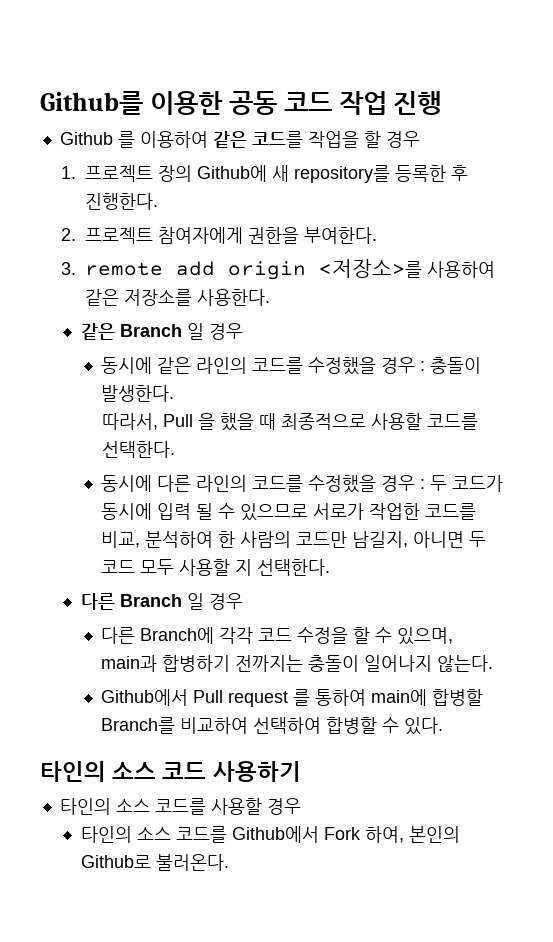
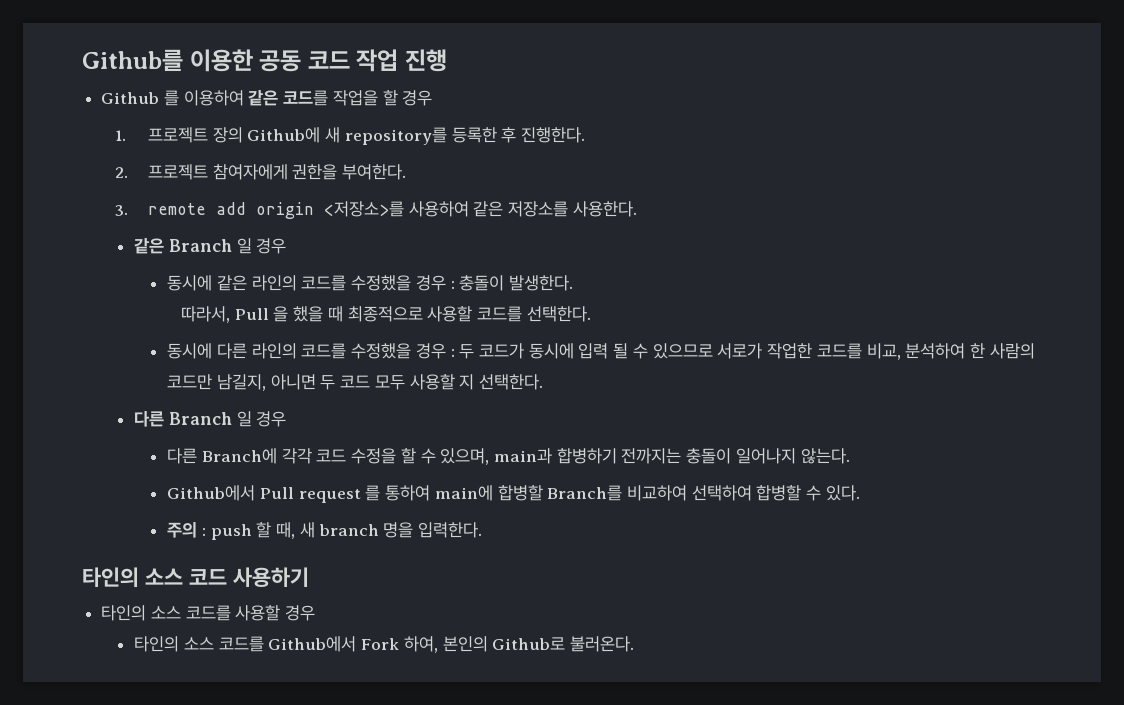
(444, 726) none -> [167,522,482,540] // 주의 : push 할 때, 새 branch 명을 입력한다.

